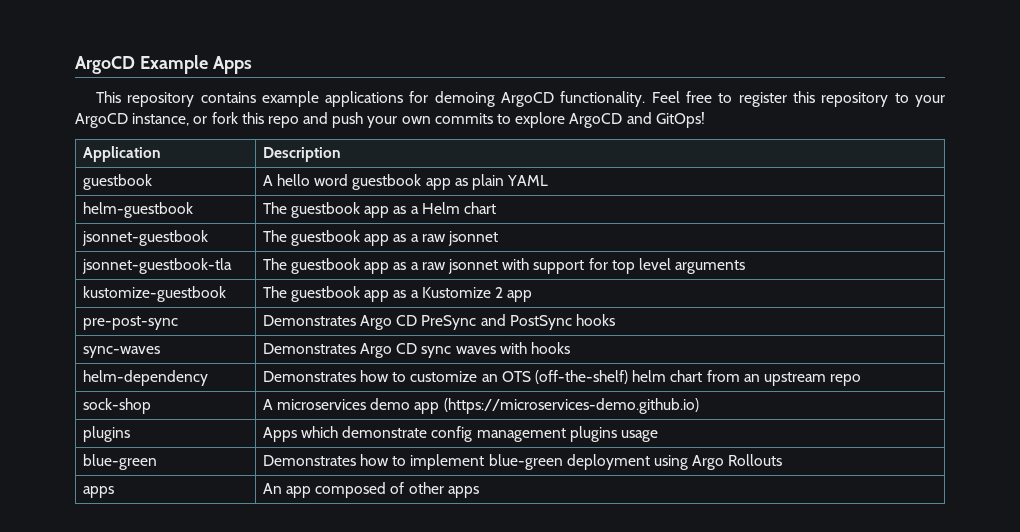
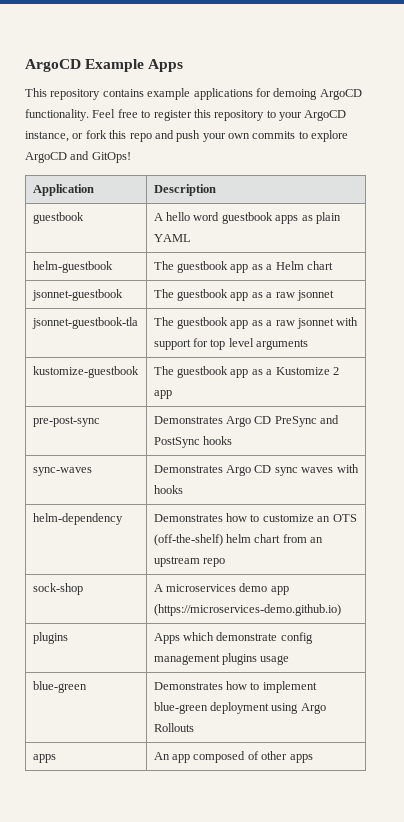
[425,178,451,190] app -> [275,215,299,224] apps

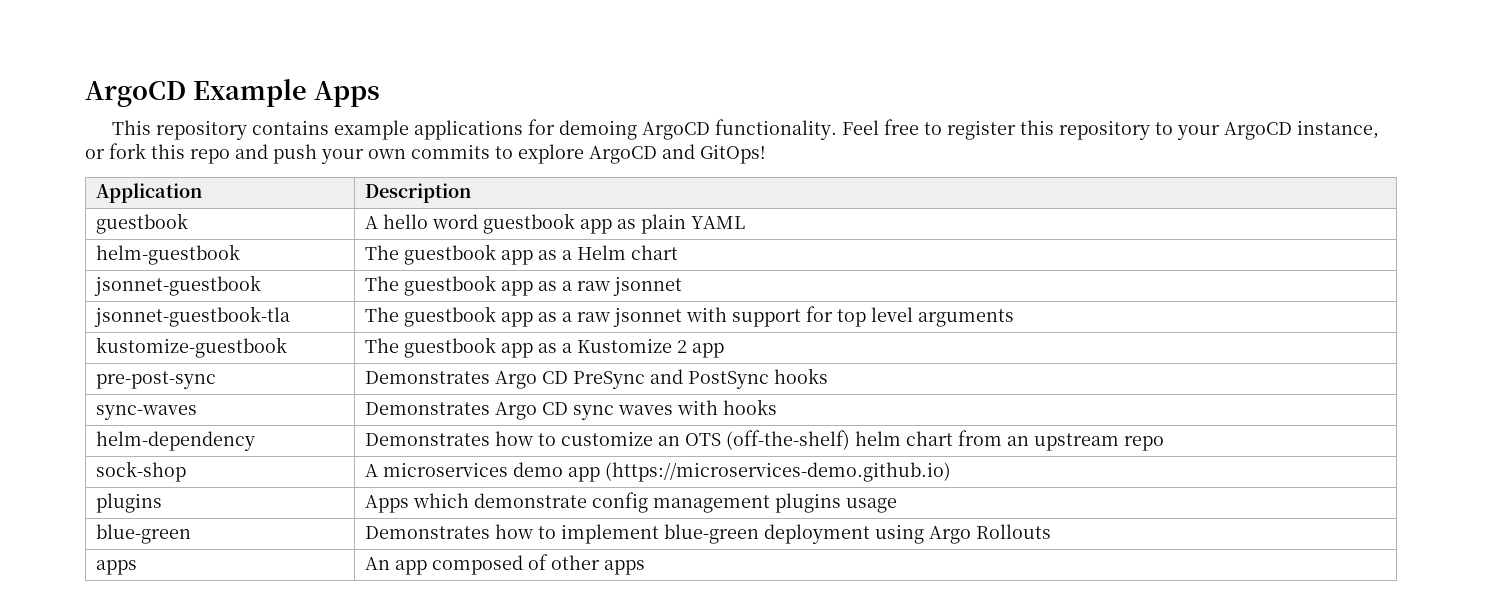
[275,215,299,224] apps -> [579,219,612,234] app

